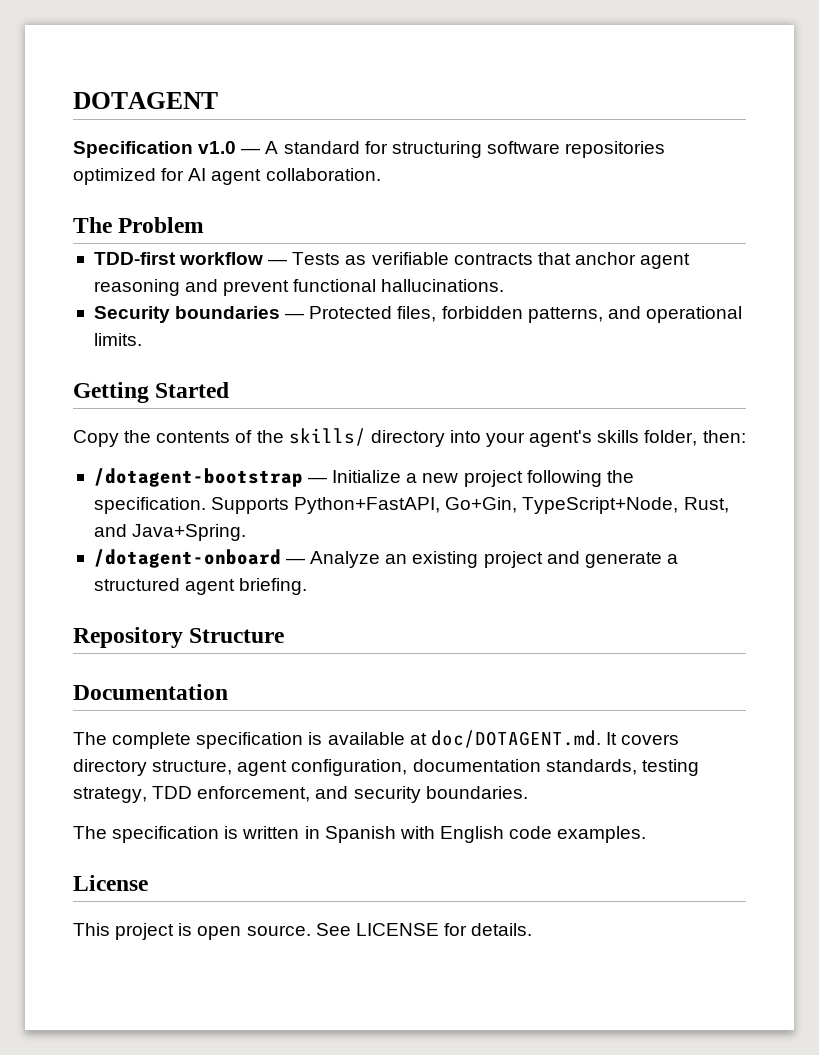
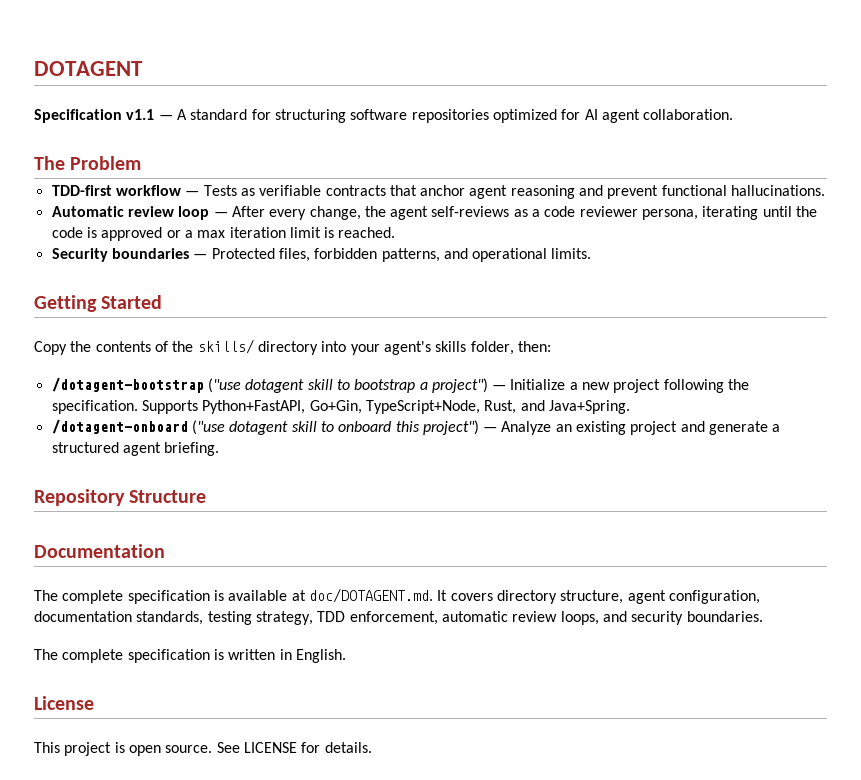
[198,141,237,154] v1.0 -> [126,109,155,120] v1.1
(505, 285) none -> [51,206,818,220] [51,227,396,241] // Automatic review loop — After every change, the agent self-reviews as a code reviewer persona, iterating until the code is approved or a max iteration limit is reached.
(303, 477) none -> [207,378,488,393] ("use dotagent skill to bootstrap a project")
(281, 558) none -> [191,420,479,435] ("use dotagent skill to onboard this project")
(311, 794) none -> [441,611,599,625] automatic review loops,
(107, 832) none -> [62,649,124,663] complete
[324,826,647,843] Spanish with English code examples. -> [295,649,346,663] English.

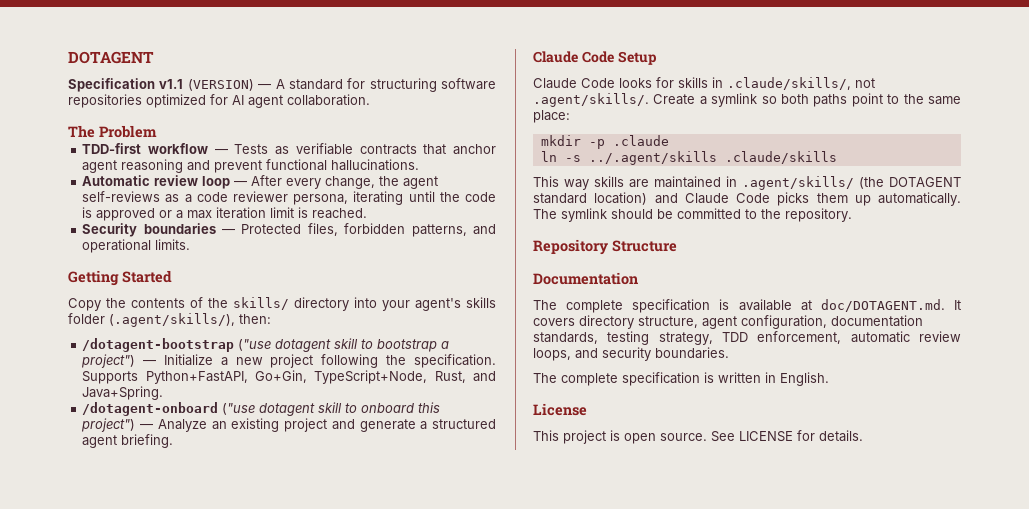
(155, 114) none -> [187,79,254,91] (VERSION)
[470,341,514,355] folder, -> [68,313,235,327] folder (.agent/skills/),
(220, 449) none -> [533,51,657,65] [533,77,875,90] [533,93,961,107] [533,110,570,123] [540,135,669,149] [540,151,837,165] [533,176,961,190] [533,192,961,206] [533,208,852,222] // Claude Code Setup // Claude Code looks for skills in .claude/skills/, not .agent/skills/. Create a symlink so both paths point to the same place: // mkdir -p .claude // ln -s ../.agent/skills .claude/skills // This way skills are maintained in .agent/skills/ (the DOTAGENT standard location) and Claude Code picks them up automatically. The symlink should be committed to the repository.

